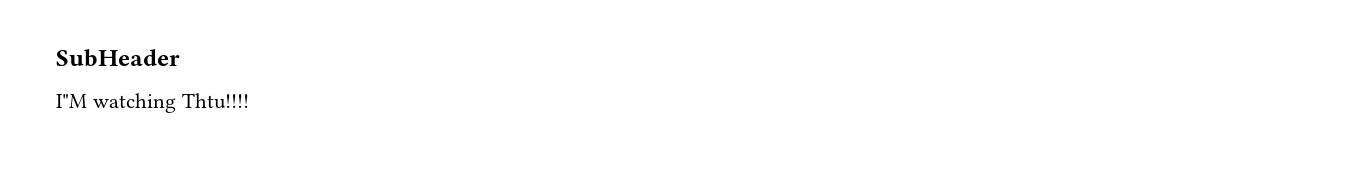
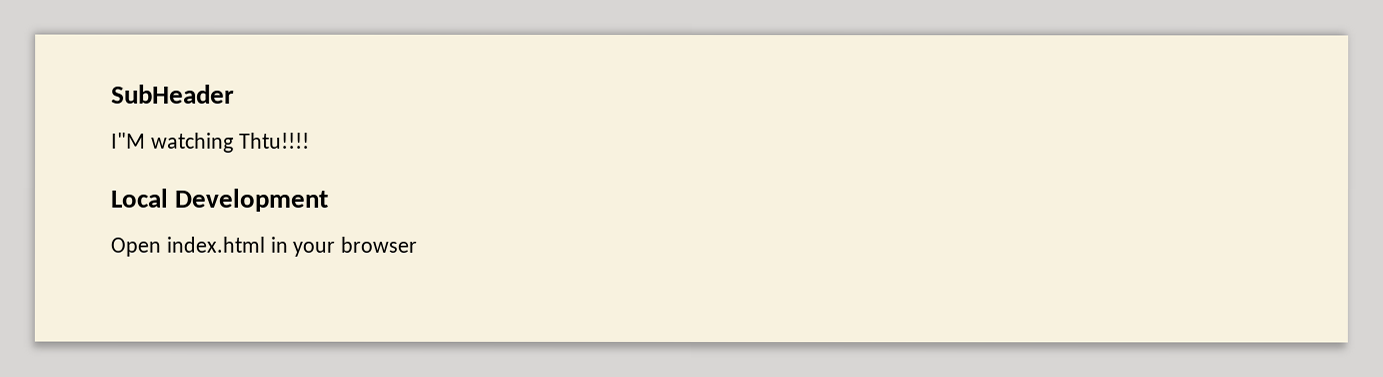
(249, 101) none -> [110,188,329,212] [110,236,418,257] // Local Development // Open index.html in your browser

